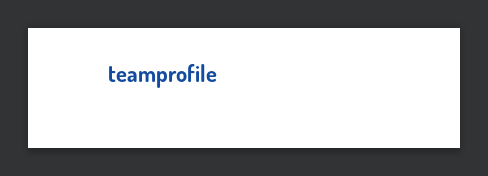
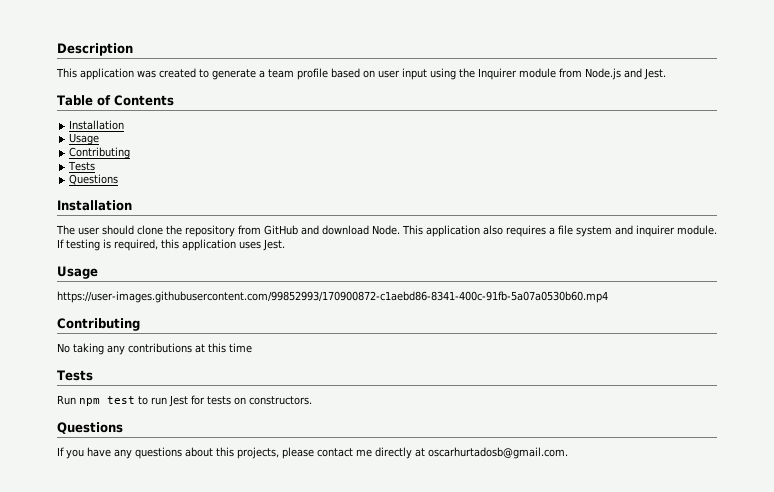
[108,64,217,88] teamprofile -> [57,43,133,56] [56,68,666,80] [57,95,174,106] [69,120,125,130] [69,133,100,145] [69,147,131,159] [68,161,96,171] [69,174,119,185] [57,200,132,211] [56,225,717,237] [57,239,285,251] [57,266,98,279] [57,291,608,303] [57,318,140,331] [57,343,252,355] [57,370,93,381] [57,395,312,407] [57,422,123,434] [57,447,568,459] Description // This application was created to generate a team profile based on user input using the Inquirer module from Node.js and Jest. // Table of Contents // Installation // Usage // Contributing // Tests // Questions // Installation // The user should clone the repository from GitHub and download Node. This application also requires a file system and inquirer module. If testing is required, this application uses Jest. // Usage // https://user-images.githubusercontent.com/99852993/170900872-c1aebd86-8341-400c-91fb-5a07a0530b60.mp4 // Contributing // No taking any contributions at this time // Tests // Run npm test to run Jest for tests on constructors. // Questions // If you have any questions about this projects, please contact me directly at oscarhurtadosb@gmail.com.

